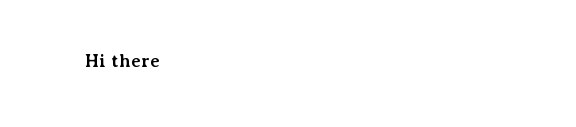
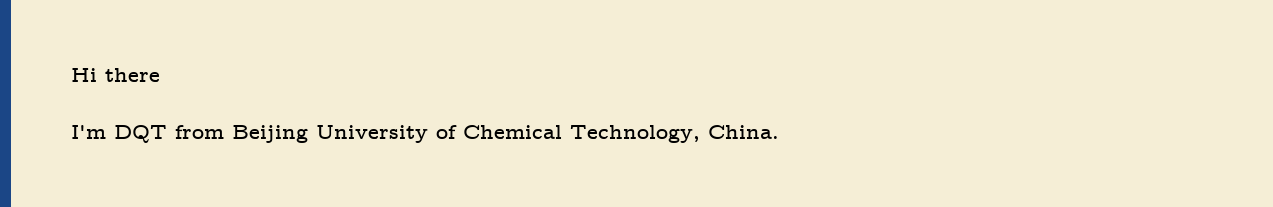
(160, 60) none -> [71,125,779,143] // I'm DQT from Beijing University of Chemical Technology, China.

